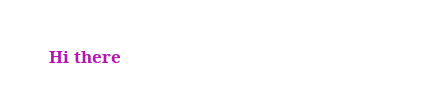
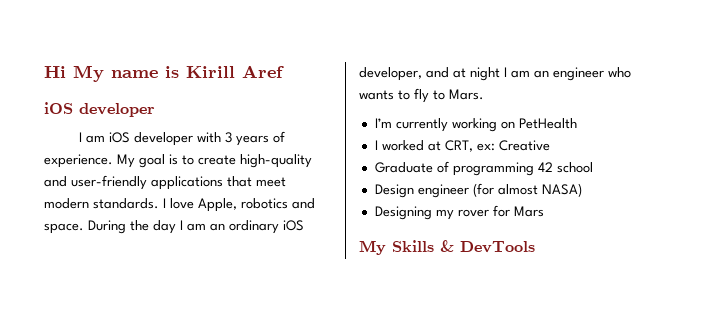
[73,51,121,63] there -> [73,65,284,82] [44,102,155,117] [78,131,285,146] [44,154,312,168] [44,175,286,190] [44,198,315,212] [44,220,304,234] [359,67,631,81] [359,88,484,103] [374,118,577,132] [374,140,550,152] [374,161,593,176] [374,183,582,198] [374,205,544,220] [359,240,535,255] My name is Kirill Aref // iOS developer // I am iOS developer with 3 years of experience. My goal is to create high-quality and user-friendly applications that meet modern standards. I love Apple, robotics and space. During the day I am an ordinary iOS developer, and at night I am an engineer who wants to fly to Mars. // I’m currently working on PetHealth // I worked at CRT, ex: Creative // Graduate of programming 42 school // Design engineer (for almost NASA) // Designing my rover for Mars // My Skills & DevTools

